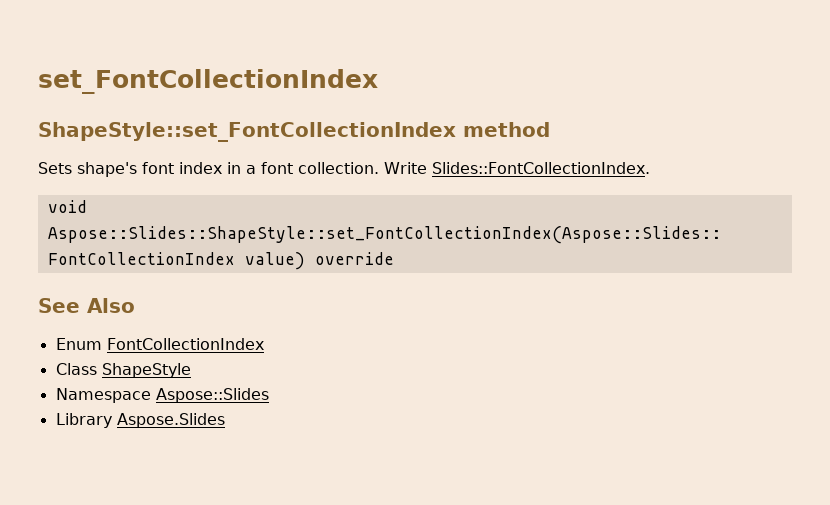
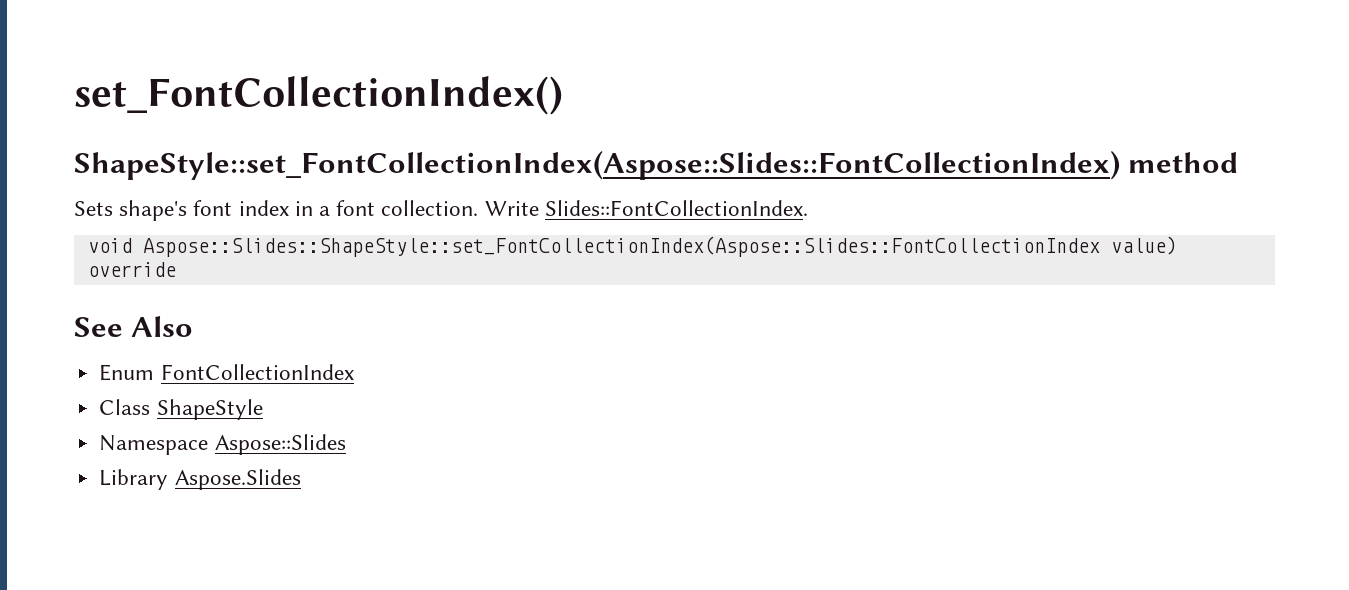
[38,69,378,94] [38,122,456,142] set_FontCollectionIndex // ShapeStyle::set_FontCollectionIndex -> [74,76,563,115] [74,151,1120,180] set_FontCollectionIndex() // ShapeStyle::set_FontCollectionIndex(Aspose::Slides::FontCollectionIndex)

